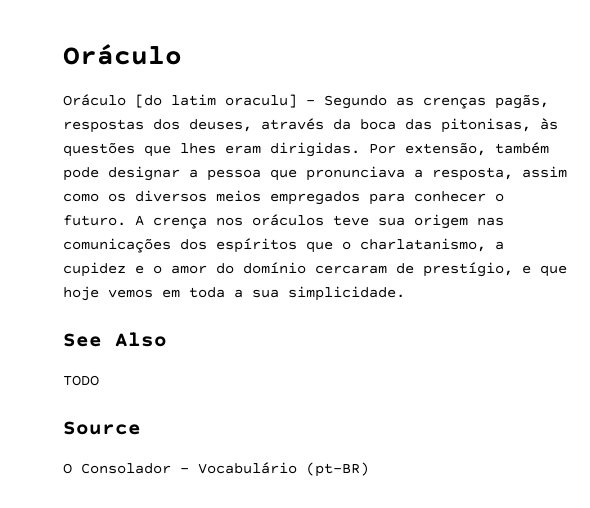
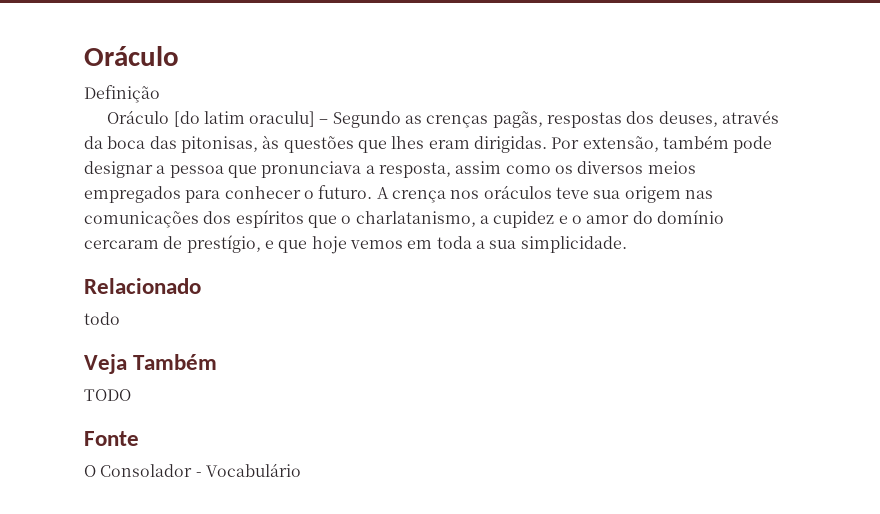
[63,44,182,65] Oráculo -> [84,46,179,66] [84,85,160,103] Oráculo // Definição
[63,332,167,347] See Also -> [84,278,201,294] [84,312,120,325] [84,354,218,374] Relacionado // todo // Veja Também
[63,421,141,435] Source -> [84,431,139,446] Fonte
[306,462,369,477] (pt-BR) -> (301, 470) none

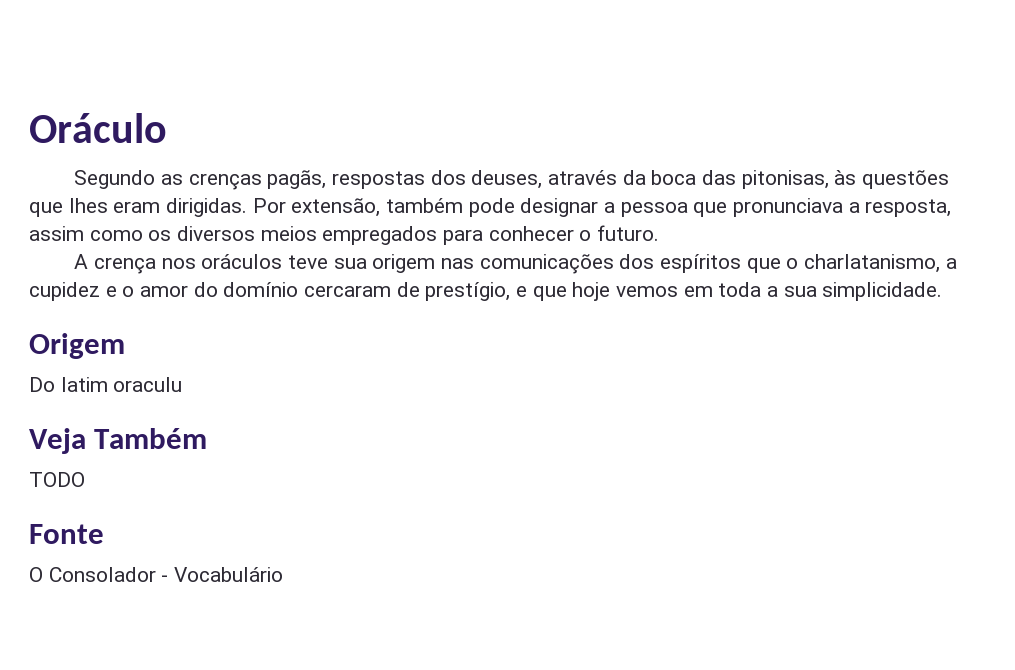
[84,85,160,103] [107,110,329,127] Definição // Oráculo [do latim oraculu] – -> (167, 128) none
(373, 192) none -> (660, 233) //
[84,278,201,294] [84,312,120,325] Relacionado // todo -> [29,333,125,359] [29,377,183,392] Origem // Do latim oraculu

